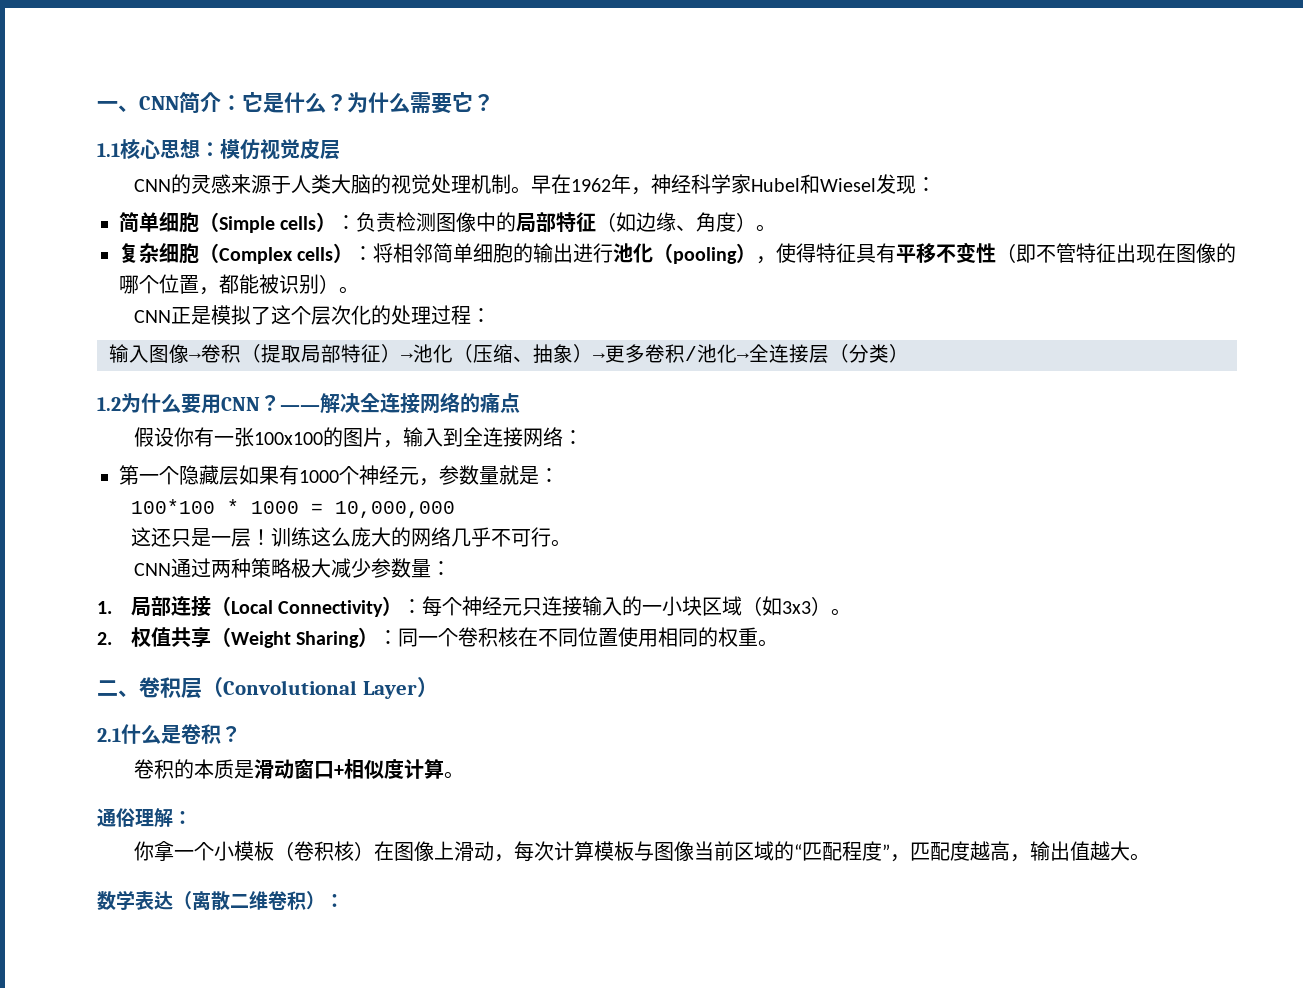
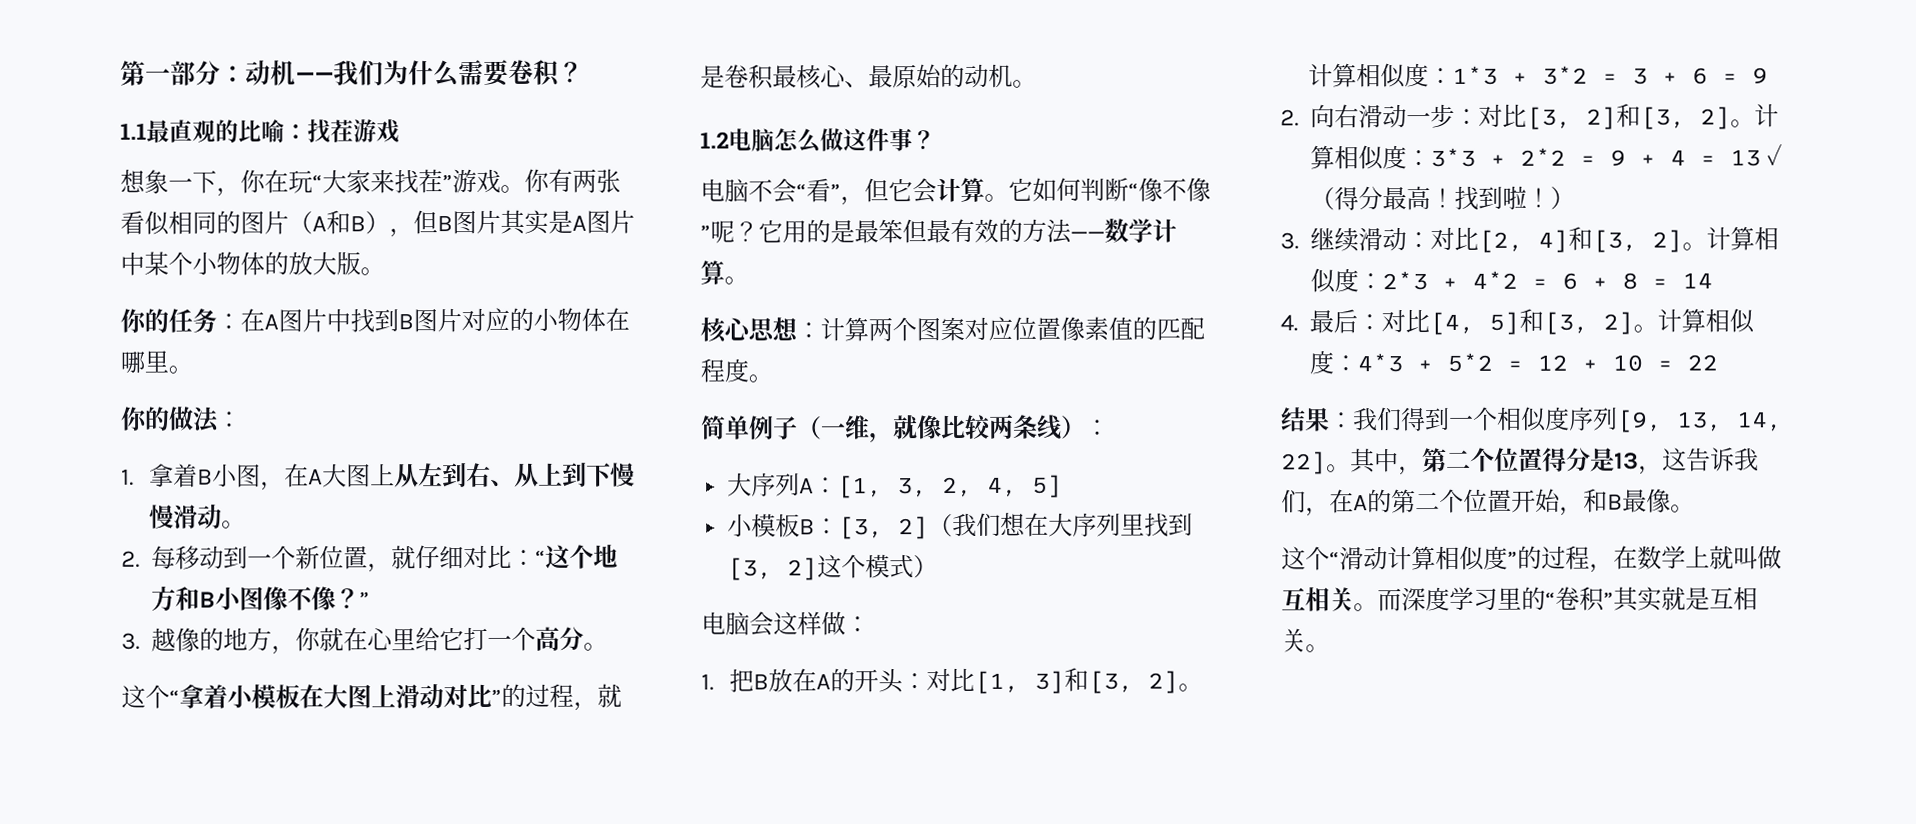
[97,92,347,114] 一、CNN简介：它是什么？ -> [120,60,384,86] 第一部分：动机——我们
[452,92,473,112] 它 -> [508,59,561,87] 卷积
[120,139,340,160] [134,174,937,195] [119,212,777,233] [119,242,1237,264] [119,274,359,295] [134,305,492,325] [109,344,909,363] [97,392,520,414] [134,427,584,448] [119,465,559,486] [130,499,455,518] [130,527,571,547] [134,558,452,578] [97,596,852,617] [97,627,779,648] [97,677,438,699] [97,724,241,744] [134,759,465,779] [97,808,192,827] [134,841,1151,862] [97,890,344,910] 核心思想：模仿视觉皮层 // CNN的灵感来源于人类大脑的视觉处理机制。早在1962年，神经科学家Hubel和Wiesel发现： // 简单细胞（Simple cells）：负责检测图像中的局部特征（如边缘、角度）。 // 复杂细胞（Complex cells）：将相邻简单细胞的输出进行池化（pooling），使得特征具有平移不变性（即不管特征出现在图像的哪个位置，都能被识别）。 // CNN正是模拟了这个层次化的处理过程： // 输入图像→卷积（提取局部特征）→池化（压缩、抽象）→更多卷积/池化→全连接层（分类） // 1.2为什么要用CNN？——解决全连接网络的痛点 // 假设你有一张100x100的图片，输入到全连接网络： // 第一个隐藏层如果有1000个神经元，参数量就是： // 100*100 * 1000 = 10,000,000 // 这还只是一层！训练这么庞大的网络几乎不可行。 // CNN通过两种策略极大减少参数量： // 1.局部连接（Local Connectivity）：每个神经元只连接输入的一小块区域（如3x3）。 // 2.权值共享（Weight Sharing）：同一个卷积核在不同位置使用相同的权重。 // 二、卷积层（Convolutional Layer） // 2.1什么是卷积？ // 卷积的本质是滑动窗口+相似度计算。 // 通俗理解： // 你拿一个小模板（卷积核）在图像上滑动，每次计算模板与图像当前区域的“匹配程度”，匹配度越高，输出值越大。 // 数学表达（离散二维卷积）： -> [146,119,400,144] [120,168,621,197] [120,209,635,238] [120,251,385,276] [120,307,630,334] [120,350,193,374] [120,406,242,433] [121,462,635,491] [148,504,246,529] [121,544,618,573] [151,586,370,612] [121,626,608,655] [121,683,622,711] [700,63,1037,90] [700,128,936,154] [700,177,1211,206] [700,218,1177,244] [700,260,749,285] [700,316,1205,344] [700,358,773,383] [701,414,1110,443] [727,472,1064,499] [727,512,1194,540] [727,554,939,581] [701,611,870,637] [701,667,1203,694] [1307,63,1768,89] [1280,103,1779,130] [1310,143,1783,171] [1310,185,1575,211] [1280,226,1779,253] [1310,268,1713,294] [1280,308,1755,336] [1309,350,1718,375] [1280,406,1783,433] [1281,447,1759,476] [1281,488,1695,517] [1281,545,1782,573] [1281,586,1758,612] [1281,628,1330,653] 最直观的比喻：找茬游戏 // 想象一下，你在玩“大家来找茬”游戏。你有两张看似相同的图片（A和B），但B图片其实是A图片中某个小物体的放大版。 // 你的任务：在A图片中找到B图片对应的小物体在哪里。 // 你的做法： // 1.拿着B小图，在A大图上从左到右、从上到下慢慢滑动。 // 2.每移动到一个新位置，就仔细对比：“这个地方和B小图像不像？” // 3.越像的地方，你就在心里给它打一个高分。 // 这个“拿着小模板在大图上滑动对比”的过程，就是卷积最核心、最原始的动机。 // 1.2电脑怎么做这件事？ // 电脑不会“看”，但它会计算。它如何判断“像不像”呢？它用的是最笨但最有效的方法——数学计算。 // 核心思想：计算两个图案对应位置像素值的匹配程度。 // 简单例子（一维，就像比较两条线）： // 大序列A：[1, 3, 2, 4, 5] // 小模板B：[3, 2]（我们想在大序列里找到[3, 2]这个模式） // 电脑会这样做： // 1.把B放在A的开头：对比[1, 3]和[3, 2]。计算相似度：1*3 + 3*2 = 3 + 6 = 9 // 2.向右滑动一步：对比[3, 2]和[3, 2]。计算相似度：3*3 + 2*2 = 9 + 4 = 13 ✓（得分最高！找到啦！） // 3.继续滑动：对比[2, 4]和[3, 2]。计算相似度：2*3 + 4*2 = 6 + 8 = 14 // 4.最后：对比[4, 5]和[3, 2]。计算相似度：4*3 + 5*2 = 12 + 10 = 22 // 结果：我们得到一个相似度序列[9, 13, 14, 22]。其中，第二个位置得分是13，这告诉我们，在A的第二个位置开始，和B最像。 // 这个“滑动计算相似度”的过程，在数学上就叫做互相关。而深度学习里的“卷积”其实就是互相关。

